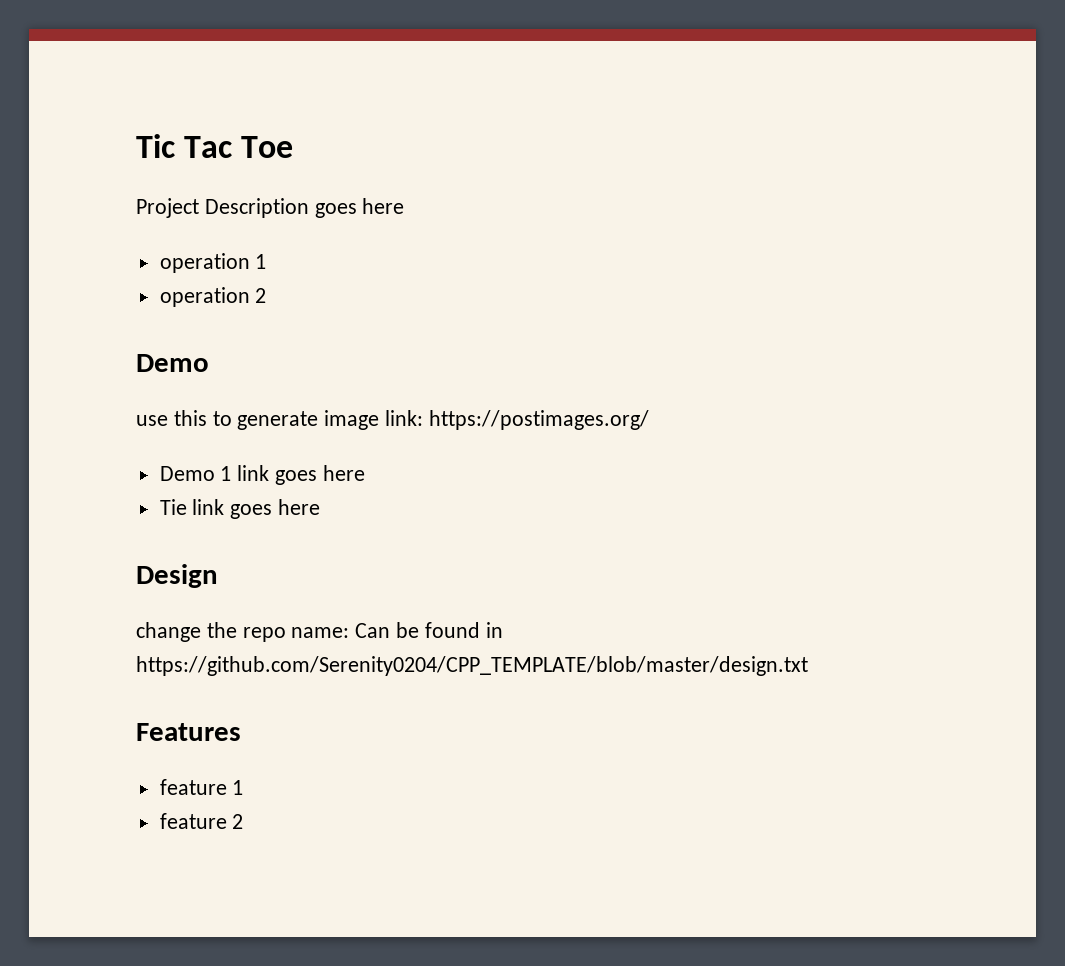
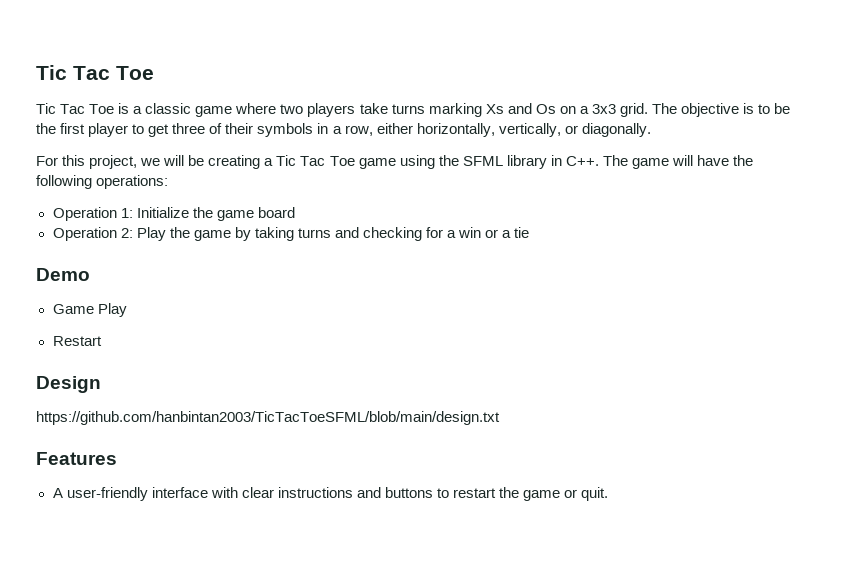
[136,198,405,218] [159,253,267,273] [159,287,267,307] [136,354,209,372] [136,410,649,430] [159,465,365,485] [159,499,321,519] [136,564,218,588] [136,622,503,642] [136,656,808,676] [136,723,241,741] [159,779,244,795] [159,813,244,829] Project Description goes here // operation 1 // operation 2 // Demo // use this to generate image link: https://postimages.org/ // Demo 1 link goes here // Tie link goes here // Design // change the repo name: Can be found in https://github.com/Serenity0204/CPP_TEMPLATE/blob/master/design.txt // Features // feature 1 // feature 2 -> [36,103,791,117] [36,123,651,137] [36,155,754,169] [36,175,169,189] [52,207,295,221] [52,227,530,241] [36,268,90,281] [52,303,127,317] [52,336,102,346] [36,376,101,393] [36,411,500,425] [36,452,117,465] [52,487,609,501] Tic Tac Toe is a classic game where two players take turns marking Xs and Os on a 3x3 grid. The objective is to be the first player to get three of their symbols in a row, either horizontally, vertically, or diagonally. // For this project, we will be creating a Tic Tac Toe game using the SFML library in C++. The game will have the following operations: // Operation 1: Initialize the game board // Operation 2: Play the game by taking turns and checking for a win or a tie // Demo // Game Play // Restart // Design // https://github.com/hanbintan2003/TicTacToeSFML/blob/main/design.txt // Features // A user-friendly interface with clear instructions and buttons to restart the game or quit.

